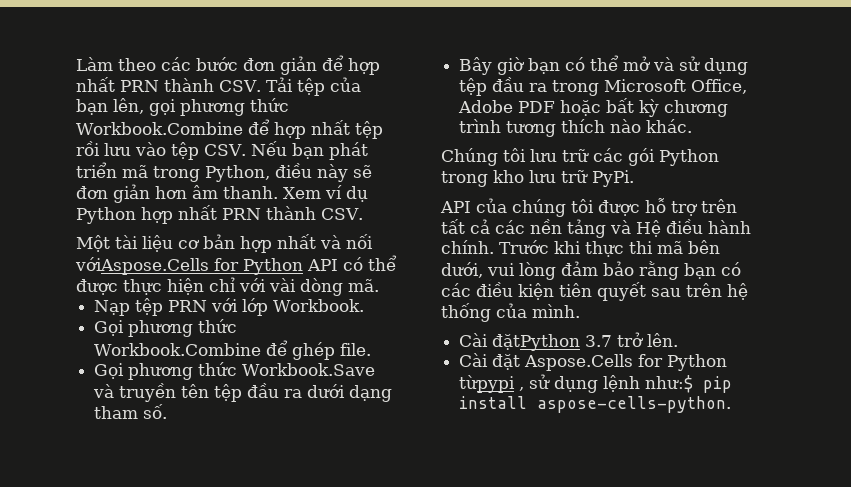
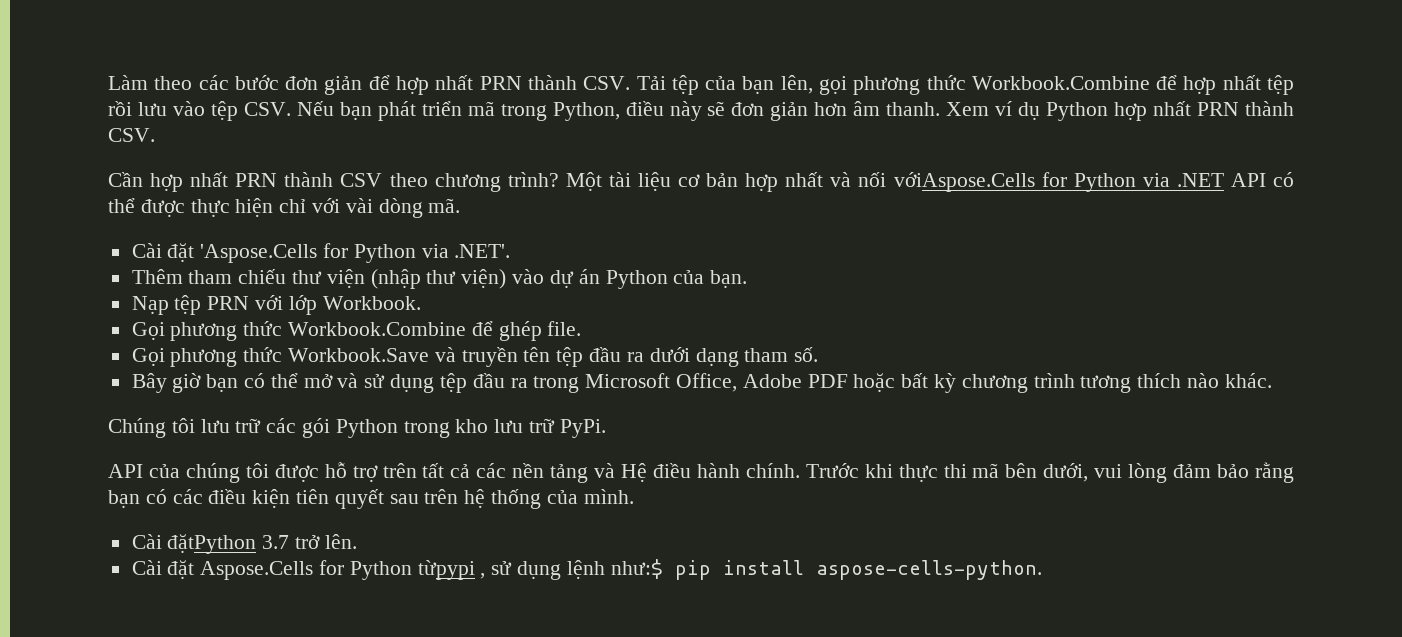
(363, 214) none -> [108,172,559,192] Cần hợp nhất PRN thành CSV theo chương trình?
(303, 266) none -> [1142,173,1224,187] via .NET
(379, 285) none -> [131,243,511,263] [131,269,748,289] // Cài đặt 'Aspose.Cells for Python via .NET'. // Thêm tham chiếu thư viện (nhập thư viện) vào dự án Python của bạn.

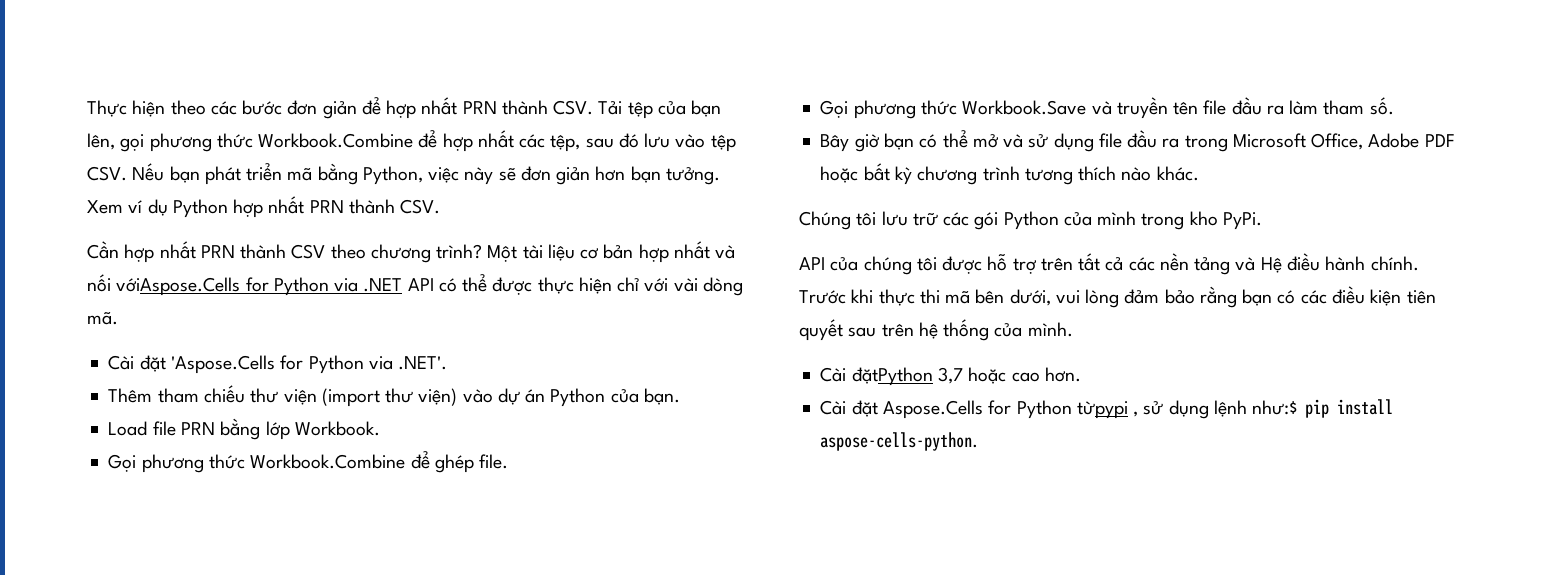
[108,75,148,90] Làm -> [87,100,166,117] Thực hiện
[1267,75,1294,95] [108,101,132,116] tệp rồi -> [519,133,639,152] các tệp, sau đó
[500,101,664,121] trong Python, điều -> [317,163,460,185] bằng Python, việc
[853,101,941,116] âm thanh. -> [630,166,720,185] bạn tưởng.
[370,269,421,289] (nhập -> [321,388,380,407] (import
[131,295,284,315] Nạp tệp PRN với -> [108,418,261,440] Load file PRN bằng
[556,347,739,367] tệp đầu ra dưới dạng -> [1203,97,1319,115] file đầu ra làm
[439,373,467,393] tệp -> [1098,133,1122,148] file
[403,418,556,438] trong kho lưu trữ -> [1063,211,1218,230] của mình trong kho
[262,534,357,549] 3.7 trở lên. -> [937,367,1081,384] 3,7 hoặc cao hơn.

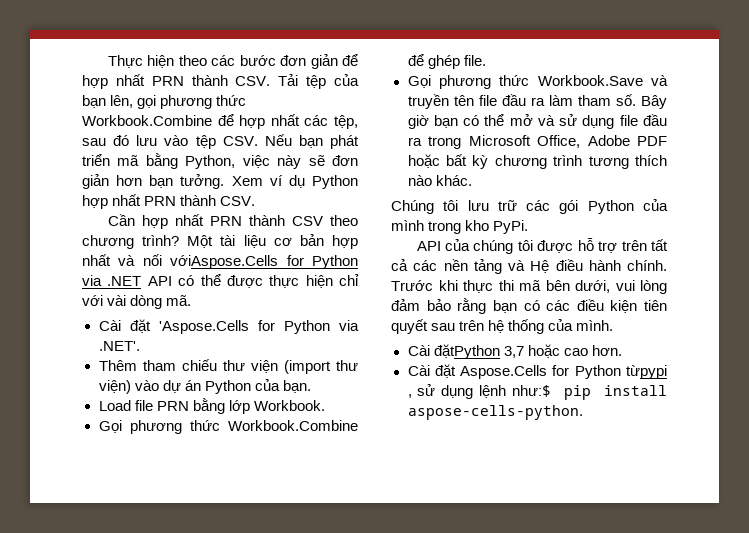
(1394, 106) // -> (636, 100) none

